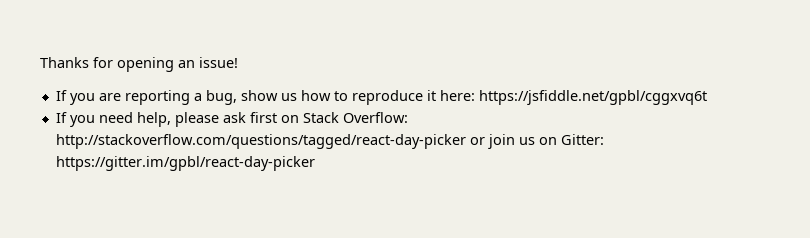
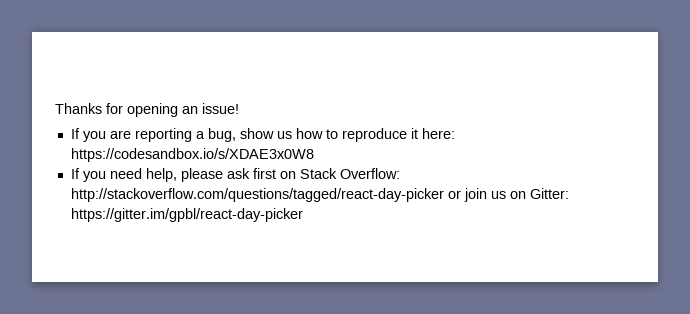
[478,90,707,105] https://jsfiddle.net/gpbl/cggxvq6t -> [70,148,314,162] https://codesandbox.io/s/XDAE3x0W8

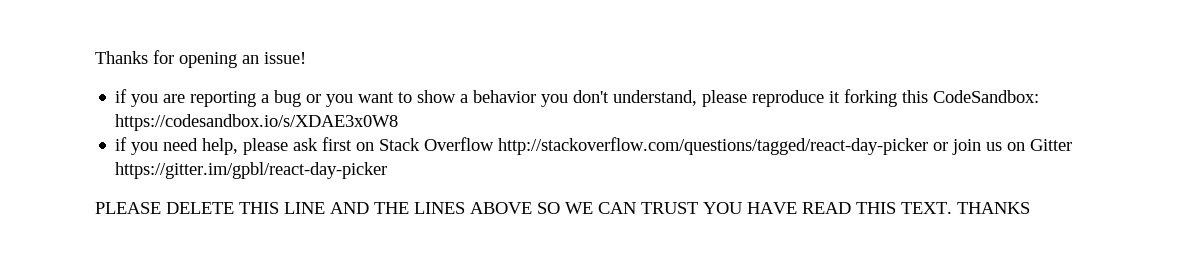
[70,128,80,139] If -> [115,89,128,103] if
[207,128,455,142] bug, show us how to reproduce it here: -> [274,89,1040,107] bug or you want to show a behavior you don't understand, please reproduce it forking this CodeSandbox:
[70,168,80,179] If -> [115,137,128,151] if
[339,168,400,179] Overflow: -> [424,137,495,151] Overflow
[529,188,569,199] Gitter: -> [1030,139,1073,151] Gitter
(303, 215) none -> [95,202,1030,214] // PLEASE DELETE THIS LINE AND THE LINES ABOVE SO WE CAN TRUST YOU HAVE READ THIS TEXT. THANKS

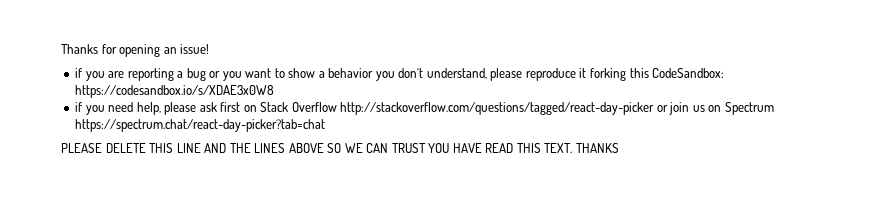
[1030,139,1073,151] [115,162,388,179] Gitter https://gitter.im/gpbl/react-day-picker -> [724,102,774,115] [75,119,326,132] Spectrum https://spectrum.chat/react-day-picker?tab=chat

